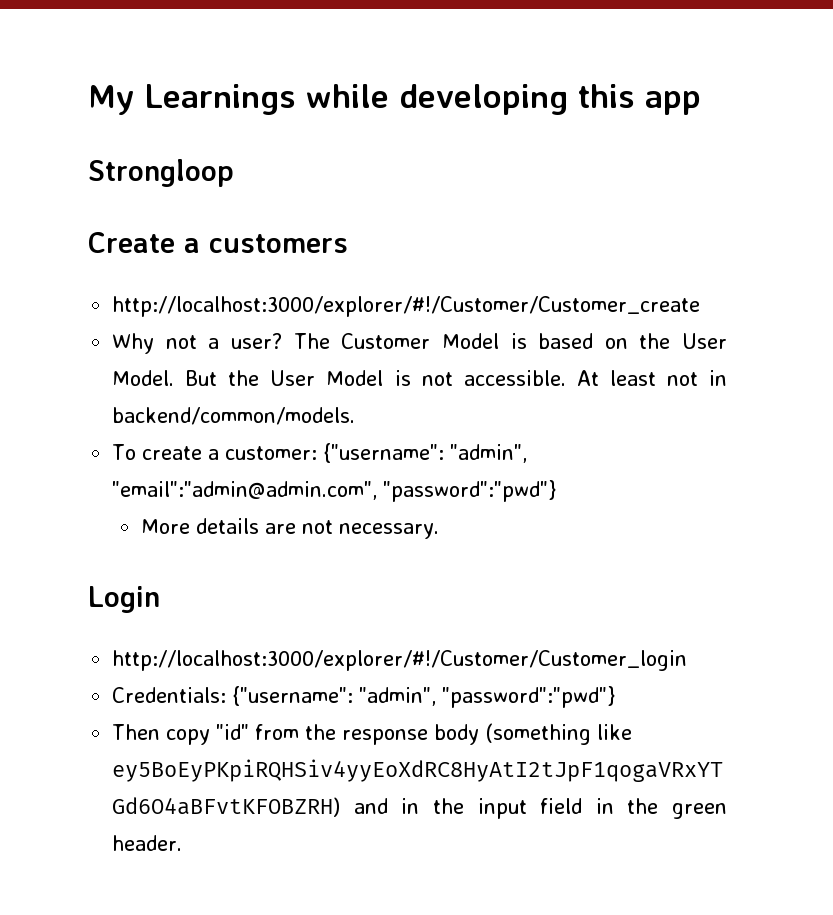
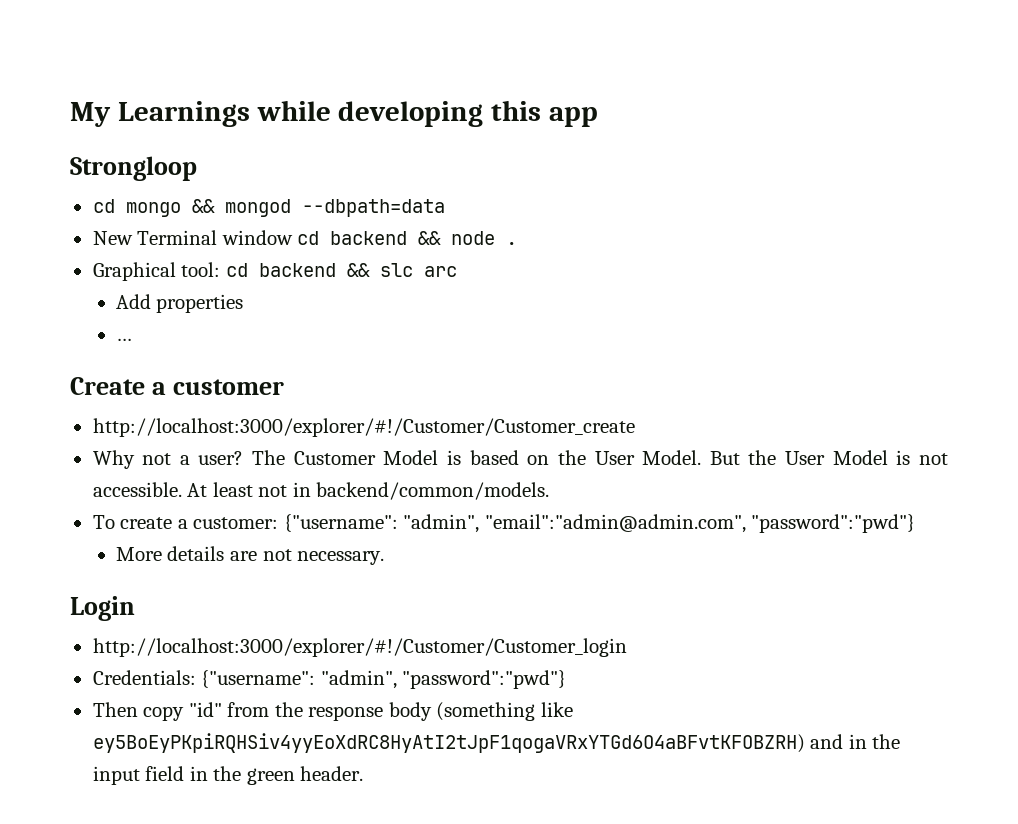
(234, 173) none -> [92,199,445,217] [92,230,518,245] [92,262,457,281] [115,294,244,313] [115,338,132,341] // cd mongo && mongod --dbpath=data // New Terminal window cd backend && node . // Graphical tool: cd backend && slc arc // Add properties // …
[209,234,348,253] customers -> [172,379,284,395] customer

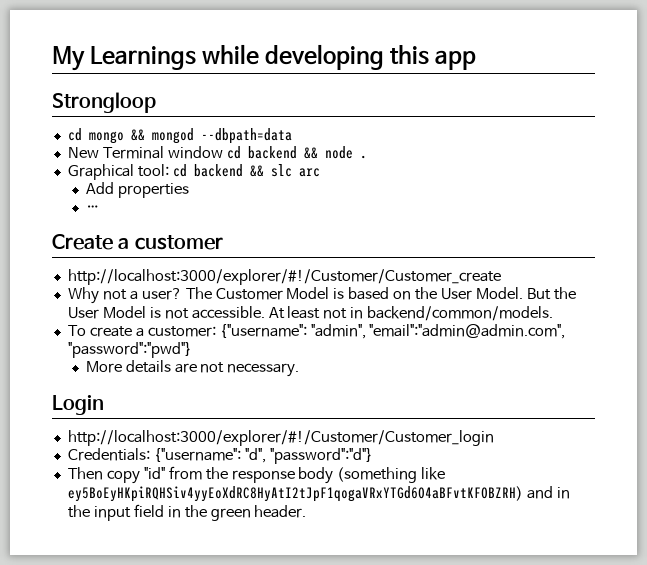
[320,670,567,689] "admin", "password":"pwd"} -> [244,448,373,464] "d", "password":"d"}
[92,733,805,753] ey5BoEyPKpiRQHSiv4yyEoXdRC8HyAtI2tJpF1qogaVRxYTGd6O4aBFvtKFOBZRH) -> [67,486,523,502] ey5BoEyHKpiRQHSiv4yyEoXdRC8HyAtI2tJpF1qogaVRxYTGd6O4aBFvtKFOBZRH)

